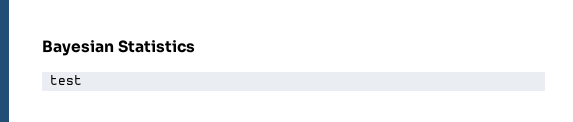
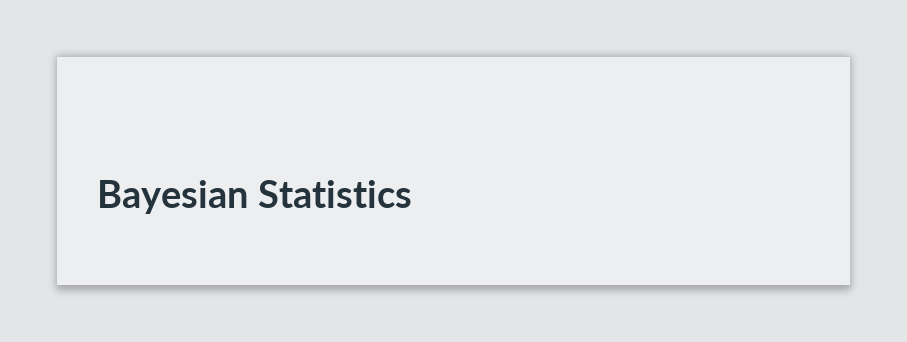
[50,75,83,85] // test -> (413, 194) none

